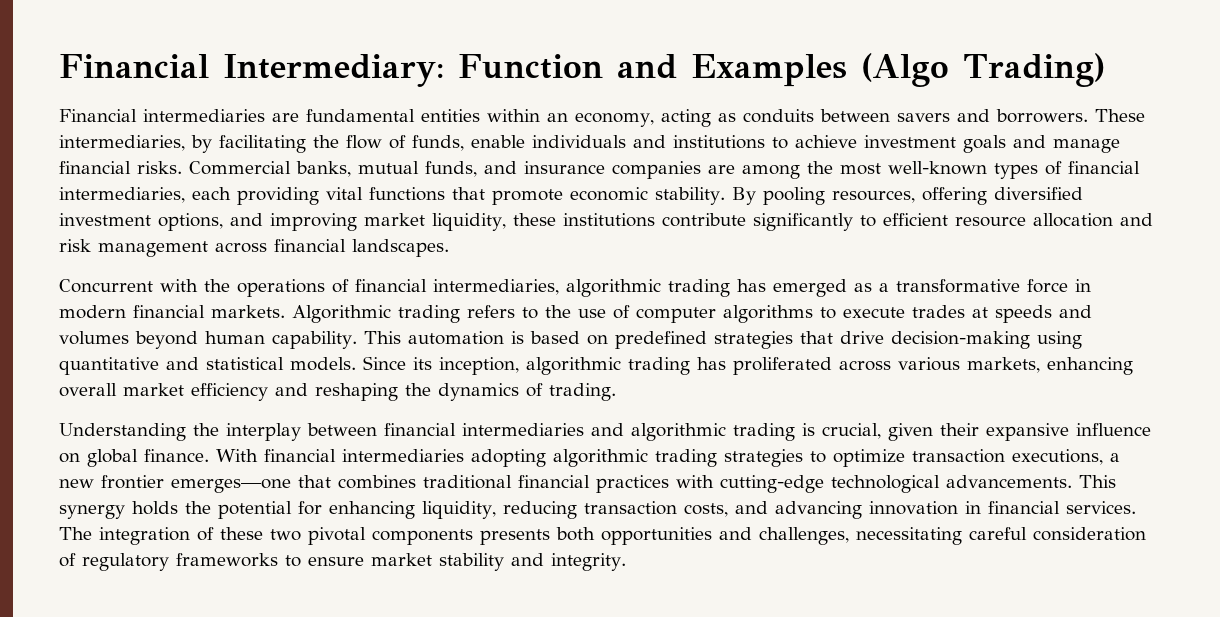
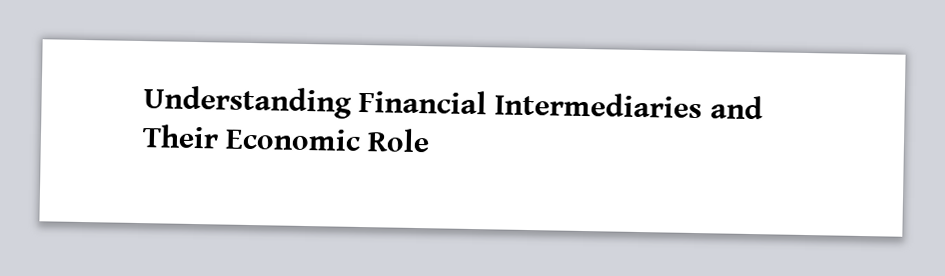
[59,53,1105,87] [59,109,1145,127] [59,135,1120,153] [59,161,1140,179] [59,187,1083,205] [59,213,1153,231] [59,239,449,257] [59,279,1091,297] [59,305,1092,323] [59,331,1082,349] [59,356,1133,375] [59,383,616,401] [59,423,1151,441] [59,449,1120,467] [59,475,1116,493] [59,501,1136,519] [59,527,1146,545] [59,553,626,571] Financial Intermediary: Function and Examples (Algo Trading) // Financial intermediaries are fundamental entities within an economy, acting as conduits between savers and borrowers. These intermediaries, by facilitating the flow of funds, enable individuals and institutions to achieve investment goals and manage financial risks. Commercial banks, mutual funds, and insurance companies are among the most well-known types of financial intermediaries, each providing vital functions that promote economic stability. By pooling resources, offering diversified investment options, and improving market liquidity, these institutions contribute significantly to efficient resource allocation and risk management across financial landscapes. // Concurrent with the operations of financial intermediaries, algorithmic trading has emerged as a transformative force in modern financial markets. Algorithmic trading refers to the use of computer algorithms to execute trades at speeds and volumes beyond human capability. This automation is based on predefined strategies that drive decision-making using quantitative and statistical models. Since its inception, algorithmic trading has proliferated across various markets, enhancing overall market efficiency and reshaping the dynamics of trading. // Understanding the interplay between financial intermediaries and algorithmic trading is crucial, given their expansive influence on global finance. With financial intermediaries adopting algorithmic trading strategies to optimize transaction executions, a new frontier emerges—one that combines traditional financial practices with cutting-edge technological advancements. This synergy holds the potential for enhancing liquidity, reducing transaction costs, and advancing innovation in financial services. The integration of these two pivotal components presents both opportunities and challenges, necessitating careful consideration of regulatory frameworks to ensure market stability and integrity. -> [143,85,763,120] [142,124,431,153] Understanding Financial Intermediaries and Their Economic Role

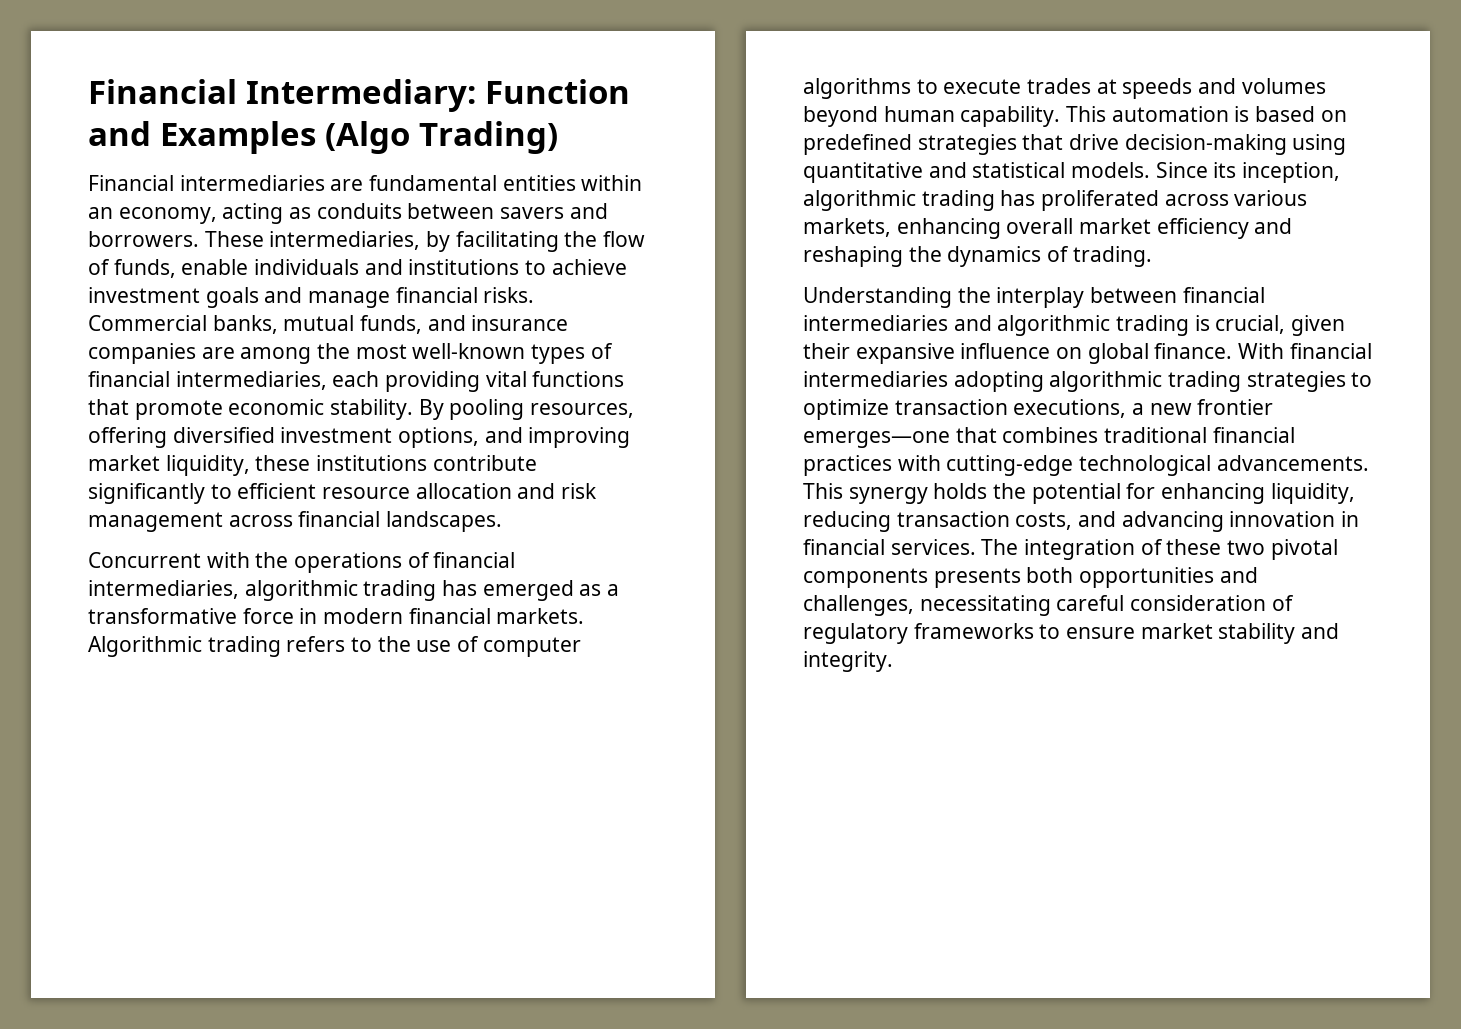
[143,85,763,120] [142,124,431,153] Understanding Financial Intermediaries and Their Economic Role -> [88,79,630,112] [88,121,558,154] [88,175,643,191] [88,203,608,224] [88,231,646,252] [88,259,627,278] [88,287,535,308] [88,315,569,334] [88,343,613,364] [88,371,625,392] [88,399,635,420] [88,427,631,448] [88,455,537,476] [88,483,598,504] [88,511,503,532] [88,552,516,573] [88,580,620,601] [88,608,585,624] [88,636,581,657] [803,78,1326,99] [803,106,1347,127] [803,134,1347,155] [803,162,1341,183] [803,190,1308,211] [803,218,1293,239] [803,246,1152,267] [803,287,1265,308] [803,315,1346,336] [803,343,1372,364] [803,371,1373,392] [803,399,1274,420] [803,427,1295,448] [803,455,1369,476] [803,483,1355,504] [803,511,1360,532] [803,539,1338,560] [803,567,1258,588] [803,595,1294,616] [803,623,1340,644] [803,651,893,672] Financial Intermediary: Function and Examples (Algo Trading) // Financial intermediaries are fundamental entities within an economy, acting as conduits between savers and borrowers. These intermediaries, by facilitating the flow of funds, enable individuals and institutions to achieve investment goals and manage financial risks. Commercial banks, mutual funds, and insurance companies are among the most well-known types of financial intermediaries, each providing vital functions that promote economic stability. By pooling resources, offering diversified investment options, and improving market liquidity, these institutions contribute significantly to efficient resource allocation and risk management across financial landscapes. // Concurrent with the operations of financial intermediaries, algorithmic trading has emerged as a transformative force in modern financial markets. Algorithmic trading refers to the use of computer algorithms to execute trades at speeds and volumes beyond human capability. This automation is based on predefined strategies that drive decision-making using quantitative and statistical models. Since its inception, algorithmic trading has proliferated across various markets, enhancing overall market efficiency and reshaping the dynamics of trading. // Understanding the interplay between financial intermediaries and algorithmic trading is crucial, given their expansive influence on global finance. With financial intermediaries adopting algorithmic trading strategies to optimize transaction executions, a new frontier emerges—one that combines traditional financial practices with cutting-edge technological advancements. This synergy holds the potential for enhancing liquidity, reducing transaction costs, and advancing innovation in financial services. The integration of these two pivotal components presents both opportunities and challenges, necessitating careful consideration of regulatory frameworks to ensure market stability and integrity.

